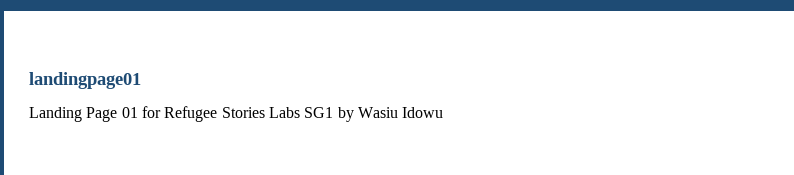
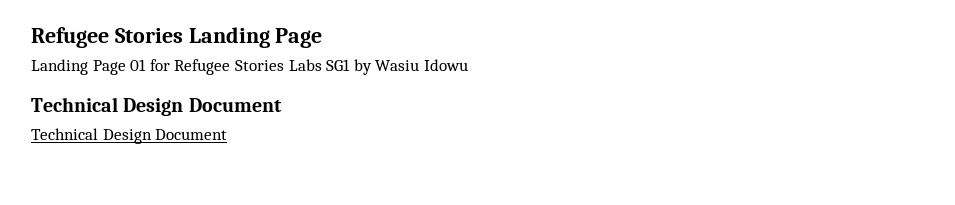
[29,72,141,89] landingpage01 -> [31,27,323,48] Refugee Stories Landing Page
(444, 112) none -> [31,97,282,116] [31,128,228,144] // Technical Design Document // Technical Design Document

